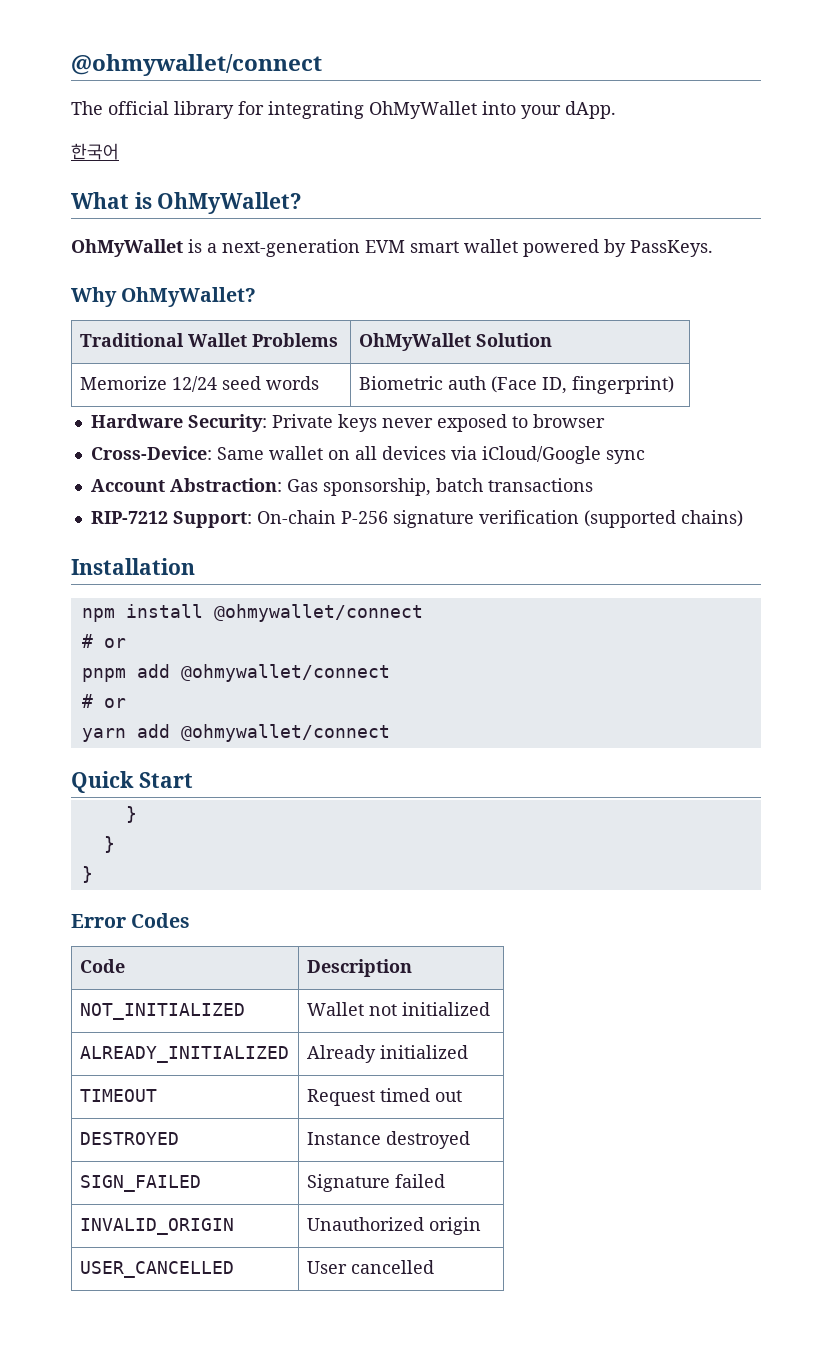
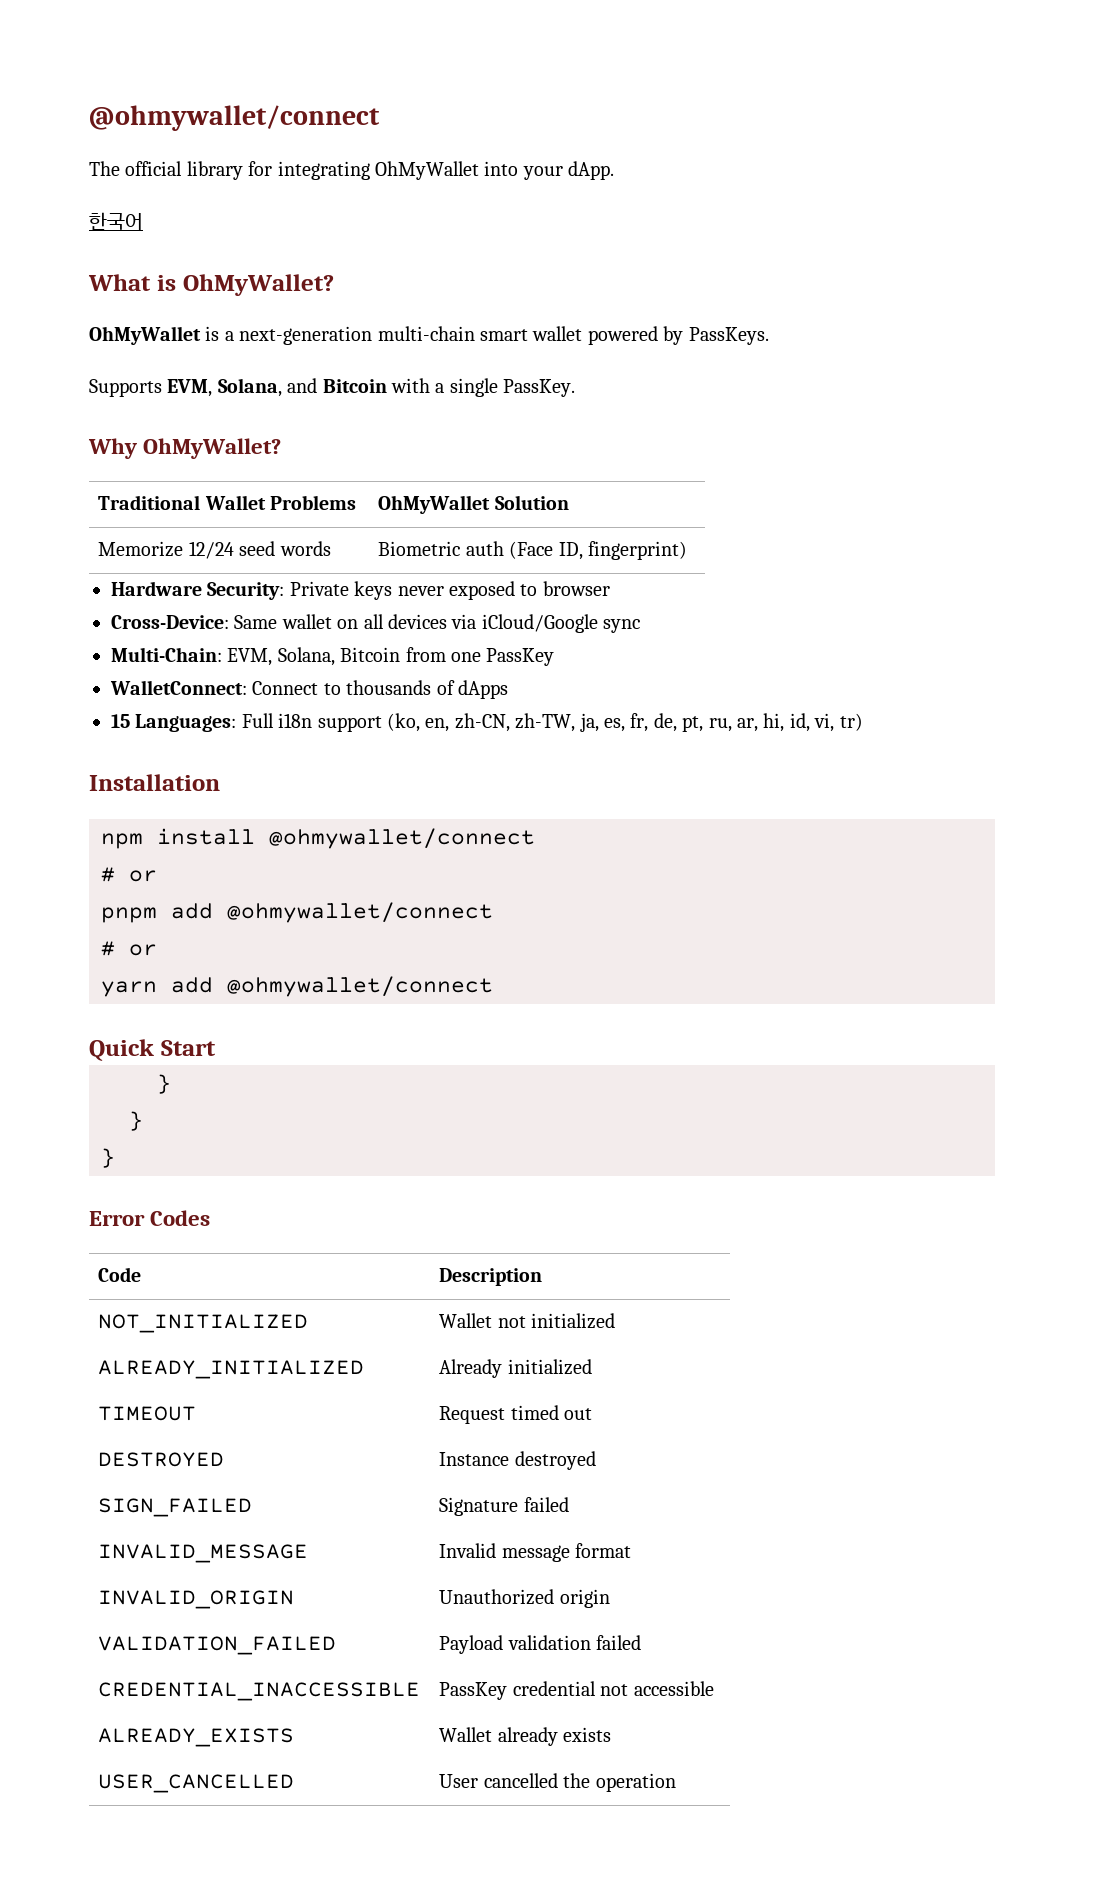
[365,240,405,253] EVM -> [377,326,475,341] multi-chain
(713, 248) none -> [89,378,576,397] // Supports EVM, Solana, and Bitcoin with a single PassKey.
[90,478,593,496] [90,510,743,528] Account Abstraction: Gas sponsorship, batch transactions // RIP-7212 Support: On-chain P-256 signature verification (supported chains) -> [111,647,555,666] [110,680,508,699] [111,713,863,732] Multi-Chain: EVM, Solana, Bitcoin from one PassKey // WalletConnect: Connect to thousands of dApps // 15 Languages: Full i18n support (ko, en, zh-CN, zh-TW, ja, es, fr, de, pt, ru, ar, hi, id, vi, tr)
(445, 1181) none -> [98,1544,309,1563] [439,1543,632,1562] // INVALID_MESSAGE | Invalid message format
(481, 1226) none -> [98,1636,337,1655] [439,1635,642,1654] [98,1682,421,1701] [439,1681,714,1700] [98,1728,295,1747] [439,1727,612,1746] // VALIDATION_FAILED | Payload validation failed // CREDENTIAL_INACCESSIBLE | PassKey credential not accessible // ALREADY_EXISTS | Wallet already exists
(434, 1267) none -> [563,1773,676,1792] the operation

